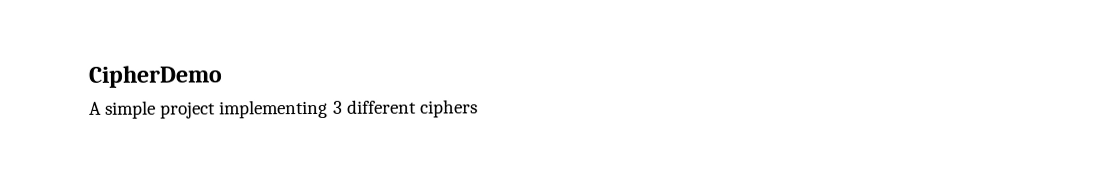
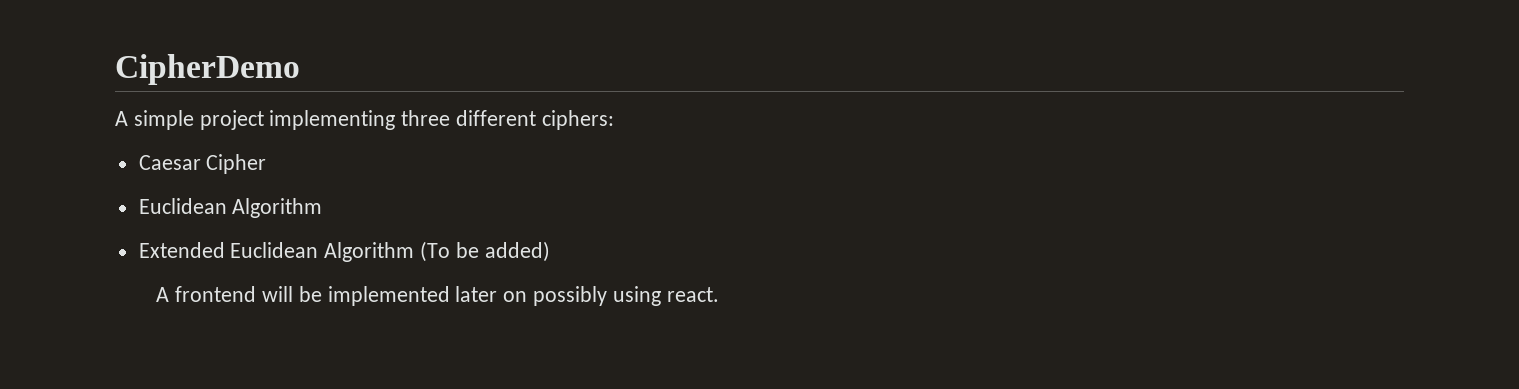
[332,99,478,118] 3 different ciphers -> [401,110,614,130] [138,154,267,174] [138,198,323,218] [138,241,550,262] [156,286,719,306] three different ciphers: // Caesar Cipher // Euclidean Algorithm // Extended Euclidean Algorithm (To be added) // A frontend will be implemented later on possibly using react.

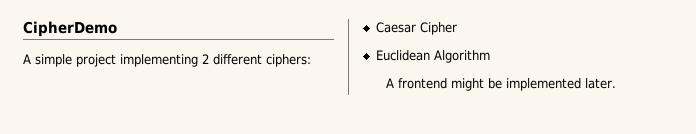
[401,110,451,126] three -> [202,54,209,64] 2
[138,241,550,262] // Extended Euclidean Algorithm (To be added) -> (490, 56) none
[261,286,293,302] will -> [450,78,484,91] might
[455,286,719,306] later on possibly using react. -> [584,78,616,89] later.

